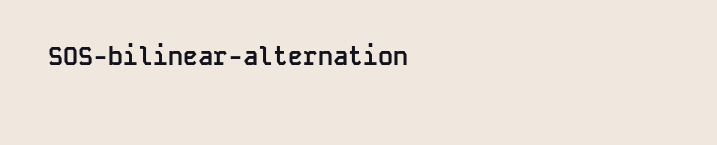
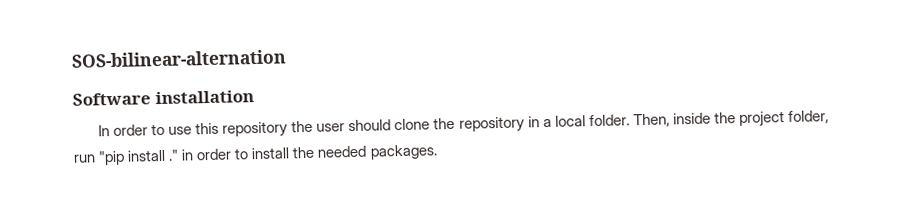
(408, 54) none -> [72,90,254,106] [97,110,829,138] [73,144,438,166] // Software installation // In order to use this repository the user should clone the repository in a local folder. Then, inside the project folder, run "pip install ." in order to install the needed packages.

